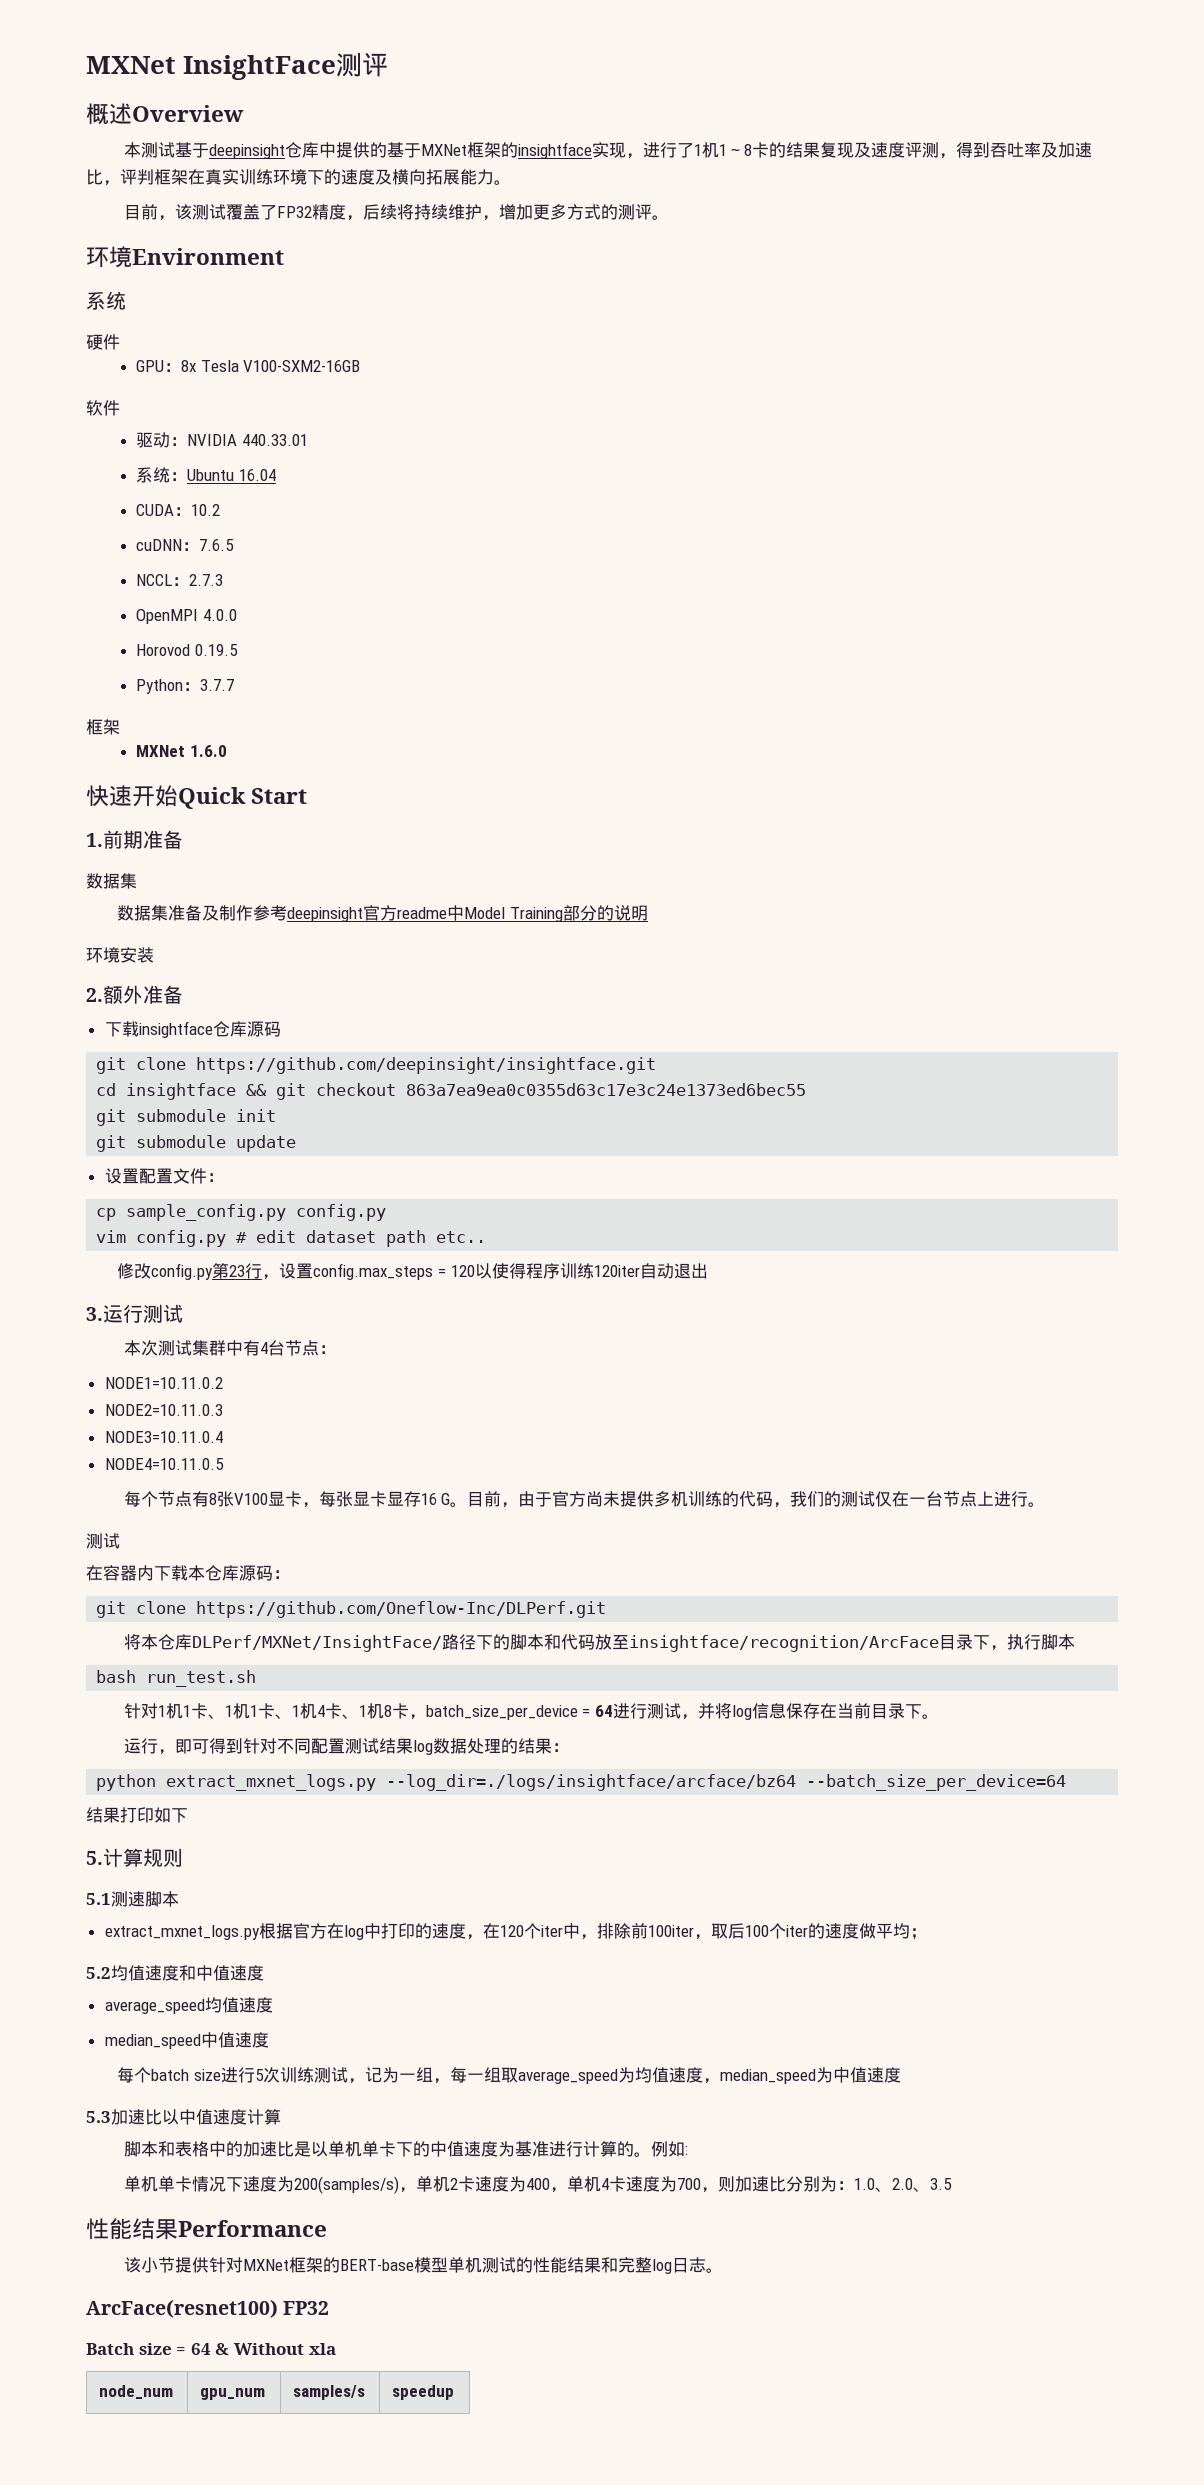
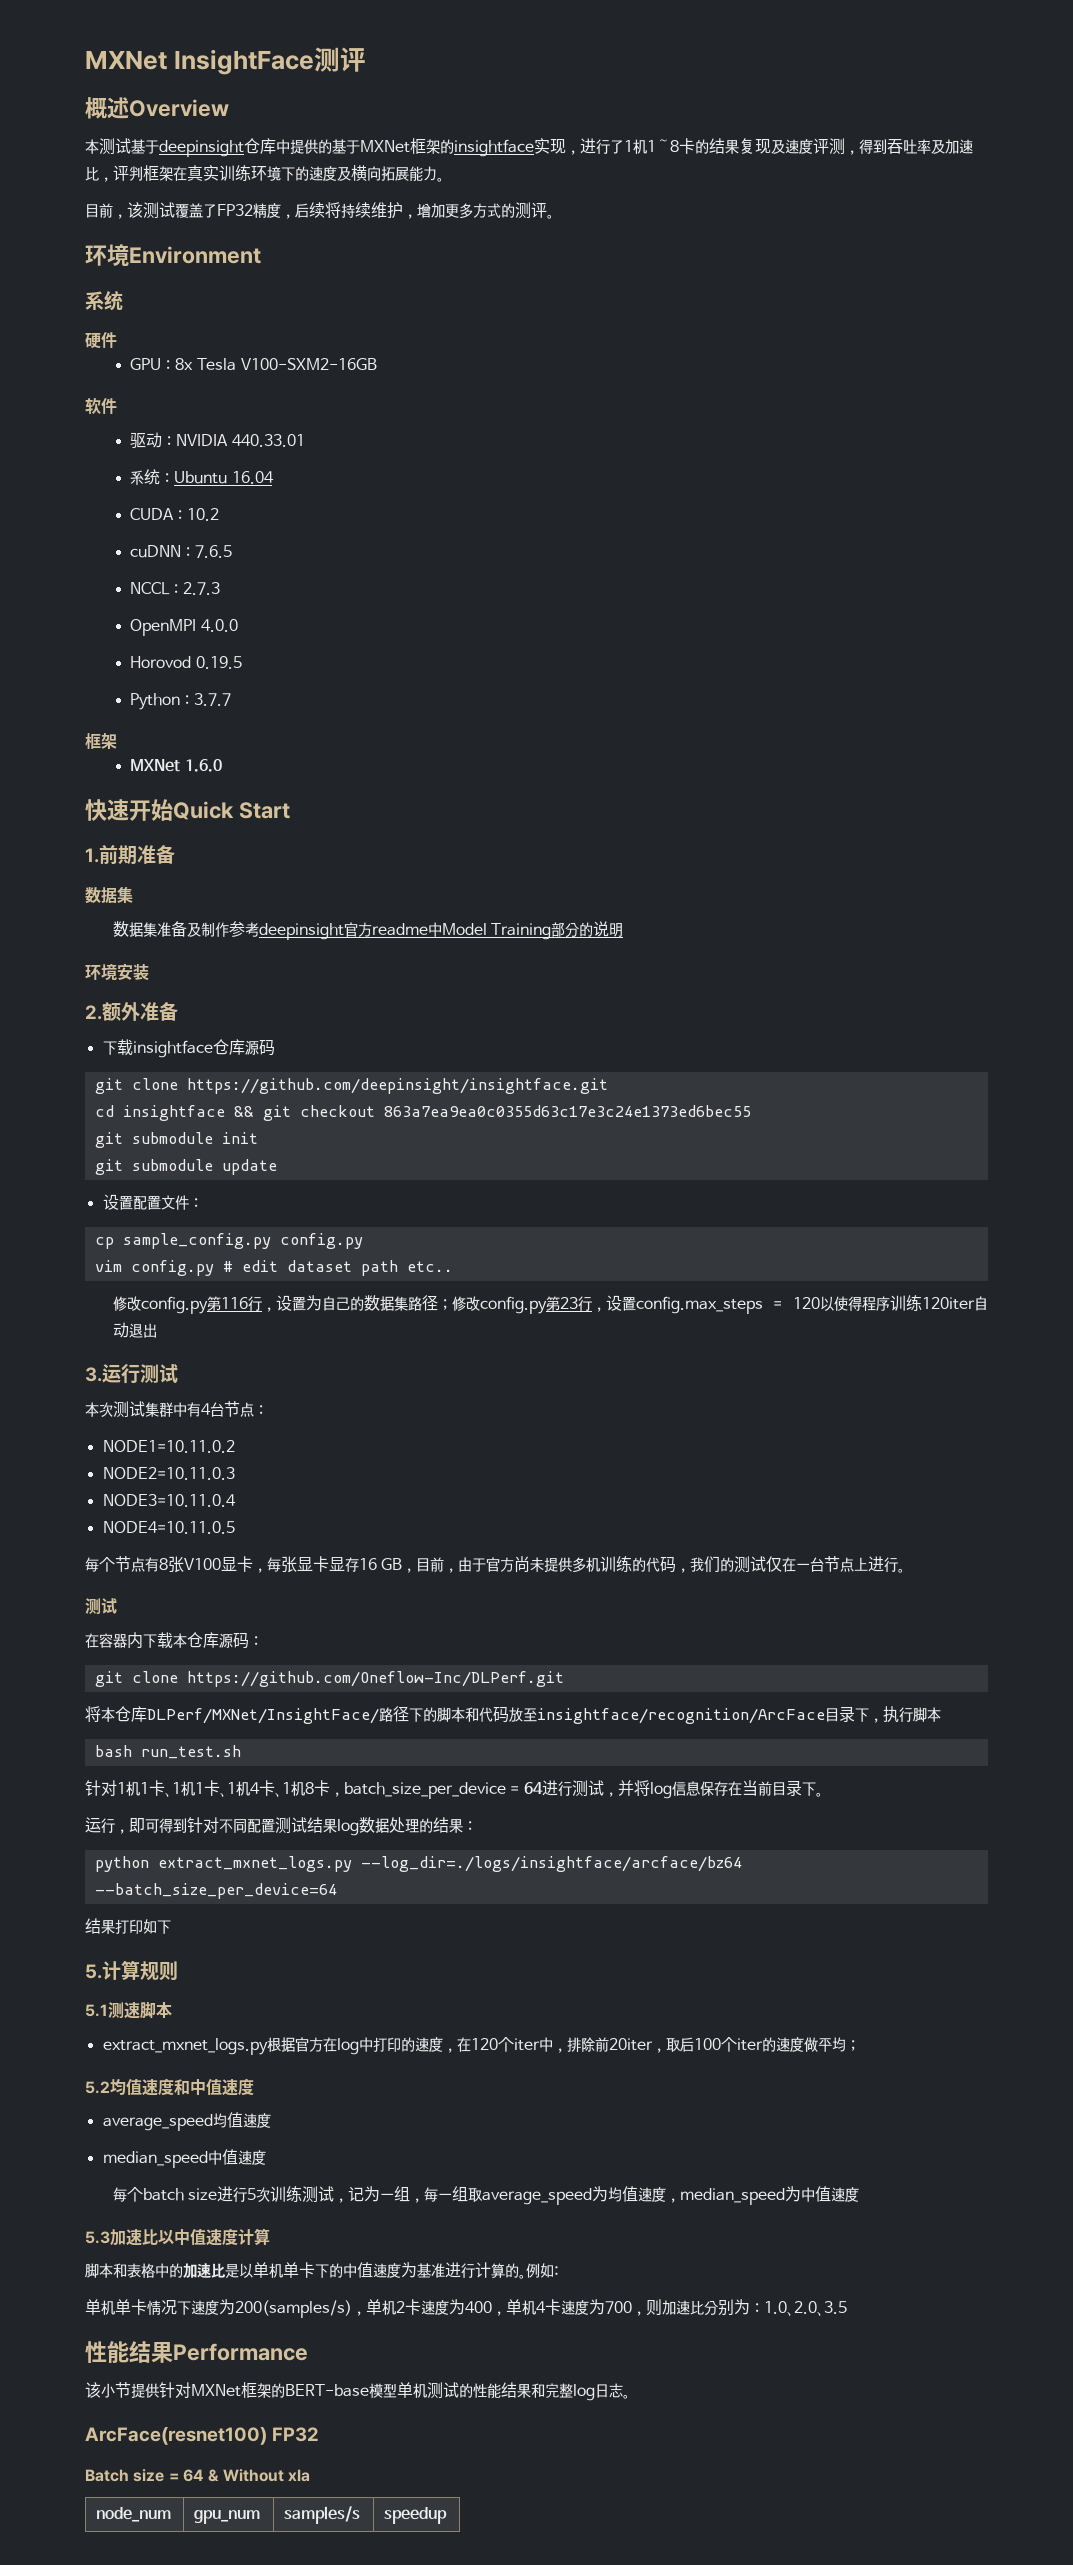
(230, 1271) none -> [220,1295,560,1314] 116行，设置为自己的数据集路径；修改config.py第
[441,1493,468,1507] G。 -> [381,1558,417,1573] GB，
[647,1925,694,1937] 100iter -> [608,2038,653,2051] 20iter

